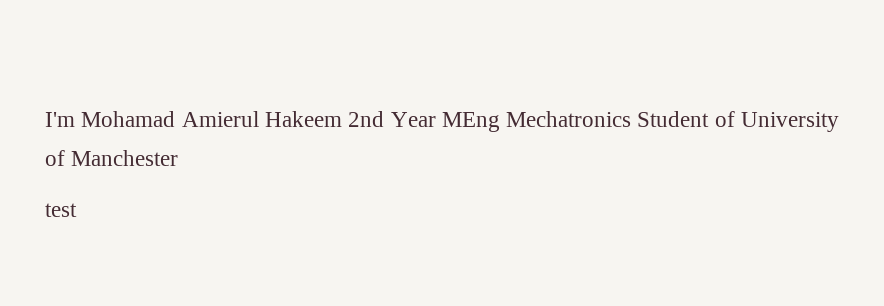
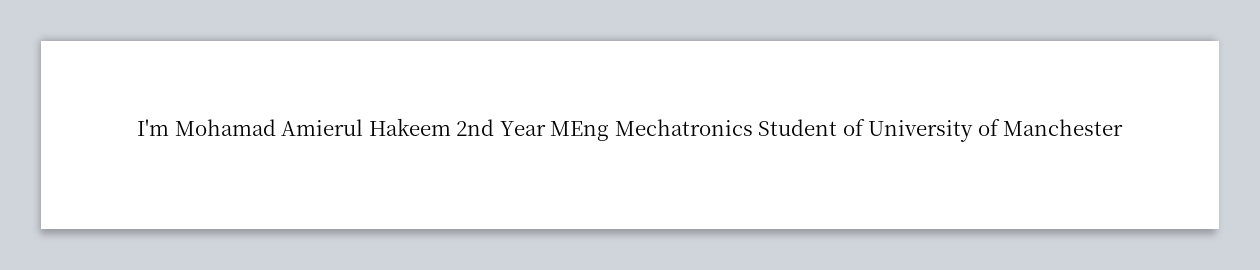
[45,203,77,217] // test -> (1124, 127) none

